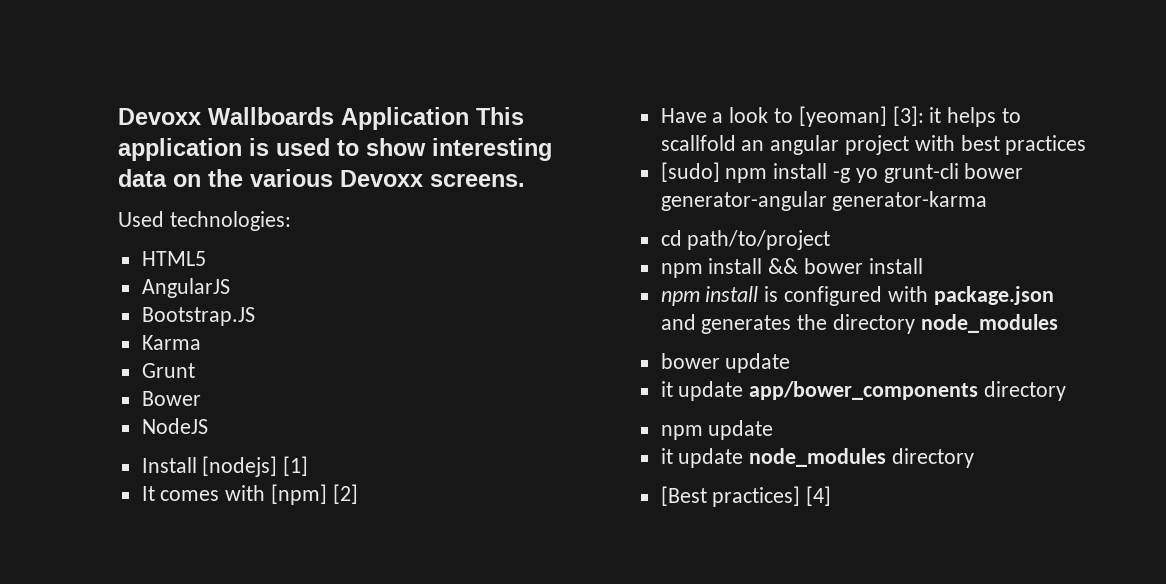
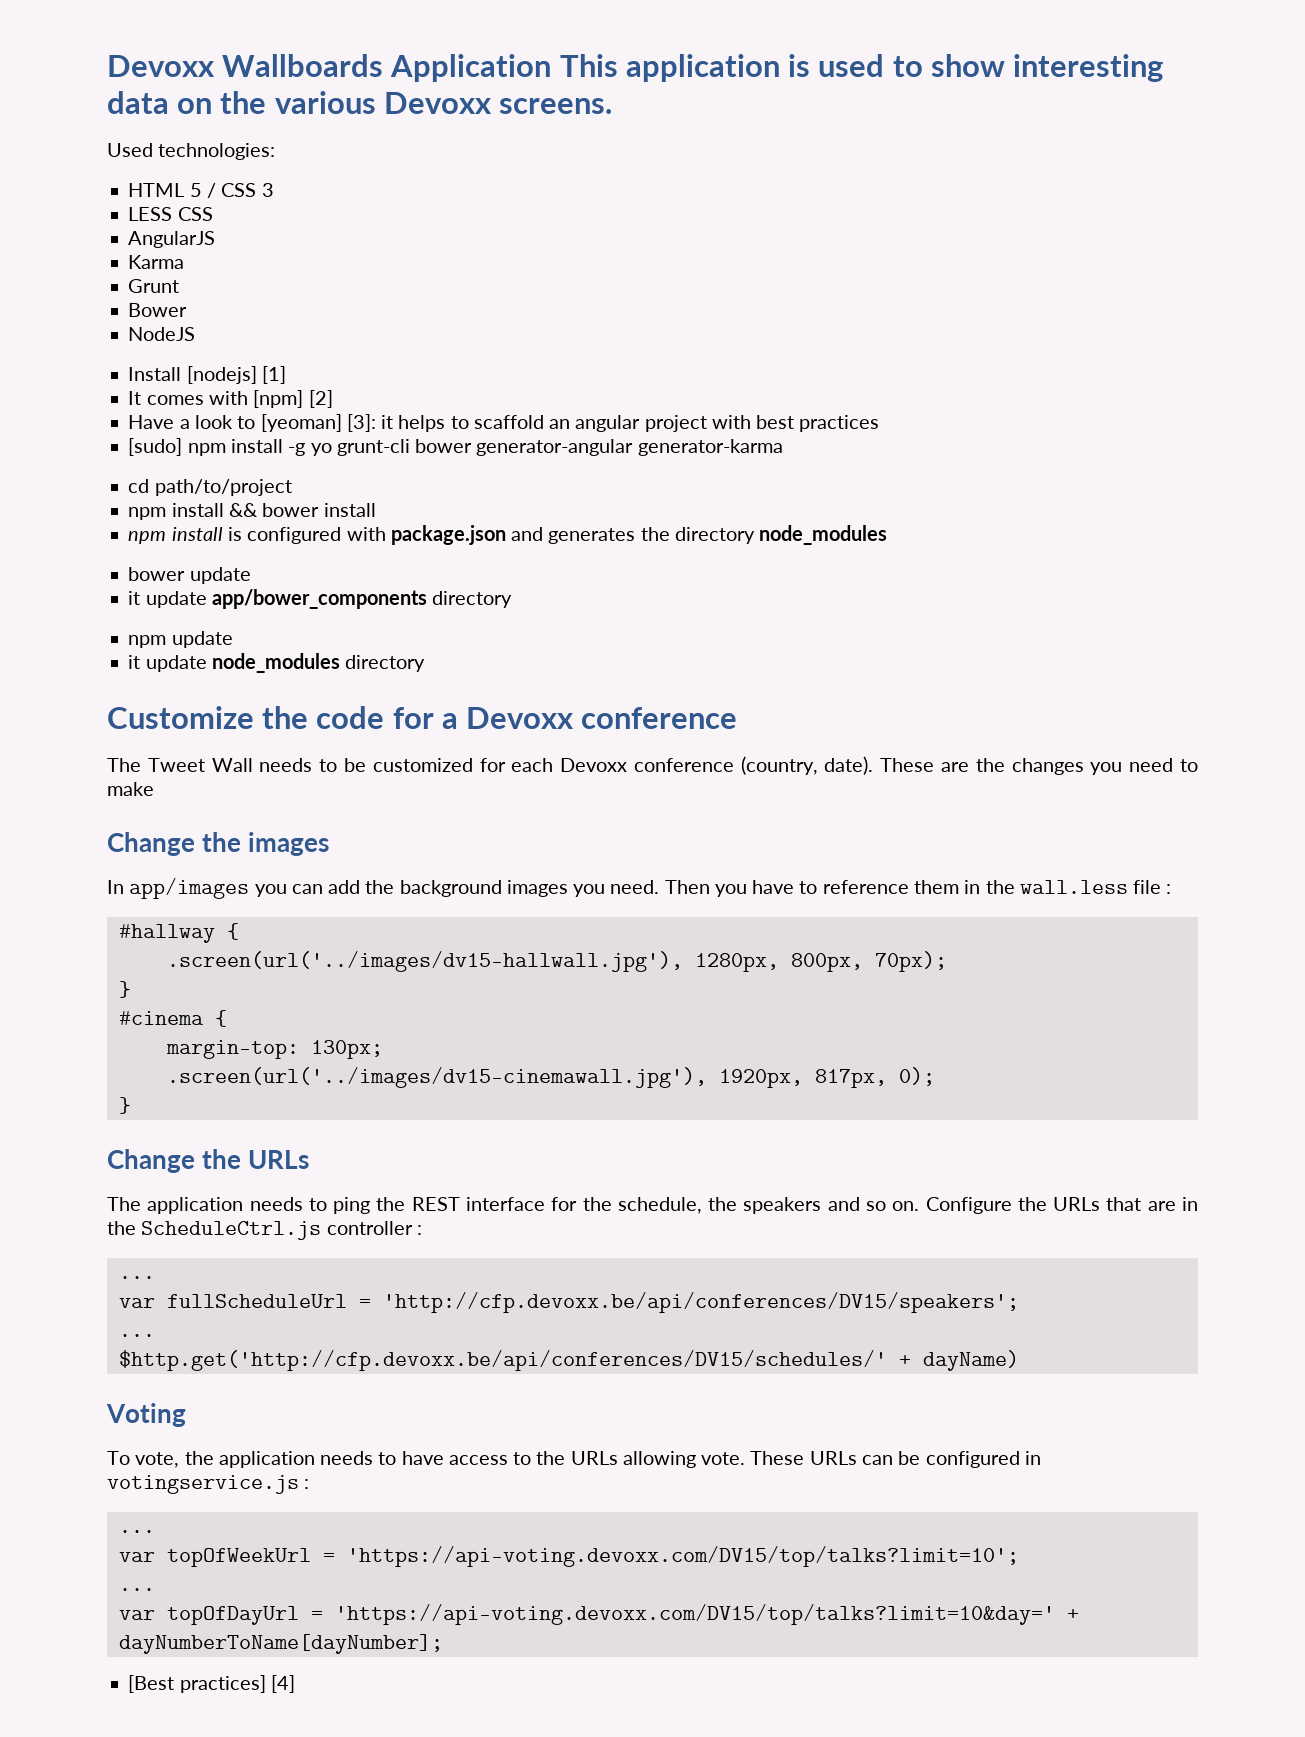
[141,251,206,266] HTML5 -> [128,183,274,198] [128,207,213,221] HTML 5 / CSS 3 // LESS CSS
[141,307,255,326] // Bootstrap.JS -> (216, 239) none
[660,135,736,151] scallfold -> [473,415,544,429] scaffold
(975, 458) none -> [107,706,738,729] [107,756,1198,775] [107,782,154,796] [107,832,330,856] [107,878,1172,899] [118,923,239,943] [166,951,947,972] [118,981,131,998] [118,1010,227,1027] [165,1040,383,1059] [166,1067,935,1088] [118,1097,131,1114] [107,1149,310,1173] [107,1197,1199,1214] [107,1221,422,1240] [118,1276,155,1279] [118,1292,1019,1313] [118,1334,155,1337] [118,1350,1019,1371] [106,1403,186,1427] [107,1451,1041,1468] [107,1475,310,1494] [118,1530,155,1533] [118,1546,1019,1567] [118,1588,155,1591] [118,1604,1079,1625] [118,1634,443,1654] // Customize the code for a Devoxx conference // The Tweet Wall needs to be customized for each Devoxx conference (country, date). These are the changes you need to make // Change the images // In app/images you can add the background images you need. Then you have to reference them in the wall.less file : // #hallway { // .screen(url('../images/dv15-hallwall.jpg'), 1280px, 800px, 70px); // } // #cinema { // margin-top: 130px; // .screen(url('../images/dv15-cinemawall.jpg'), 1920px, 817px, 0); // } // Change the URLs // The application needs to ping the REST interface for the schedule, the speakers and so on. Configure the URLs that are in the ScheduleCtrl.js controller : // ... // var fullScheduleUrl = 'http://cfp.devoxx.be/api/conferences/DV15/speakers'; // ... // $http.get('http://cfp.devoxx.be/api/conferences/DV15/schedules/' + dayName) // Voting // To vote, the application needs to have access to the URLs allowing vote. These URLs can be configured in votingservice.js : // ... // var topOfWeekUrl = 'https://api-voting.devoxx.com/DV15/top/talks?limit=10'; // ... // var topOfDayUrl = 'https://api-voting.devoxx.com/DV15/top/talks?limit=10&day=' + dayNumberToName[dayNumber];

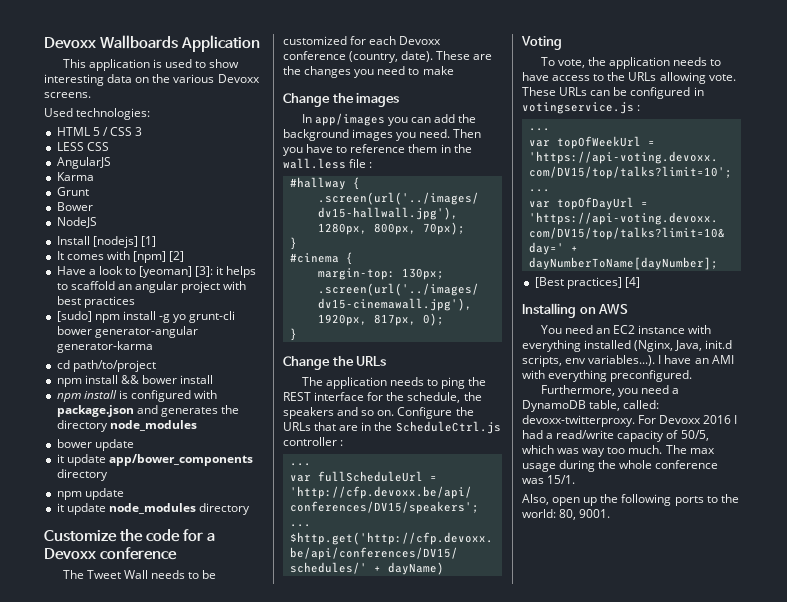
(552, 68) none -> (260, 43) //
(295, 1684) none -> [522,303,629,318] [540,325,712,334] [522,340,733,352] [522,355,734,367] [522,370,693,382] [540,385,679,397] [522,400,660,412] [522,415,738,427] [522,430,709,442] [522,445,715,457] [522,460,719,472] [522,475,576,484] [522,494,739,506] [522,509,611,520] // Installing on AWS // You need an EC2 instance with everything installed (Nginx, Java, init.d scripts, env variables...). I have an AMI with everything preconfigured. // Furthermore, you need a DynamoDB table, called: devoxx-twitterproxy. For Devoxx 2016 I had a read/write capacity of 50/5, which was way too much. The max usage during the whole conference was 15/1. // Also, open up the following ports to the world: 80, 9001.

